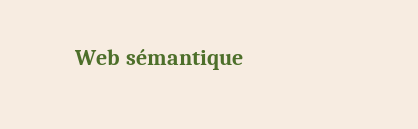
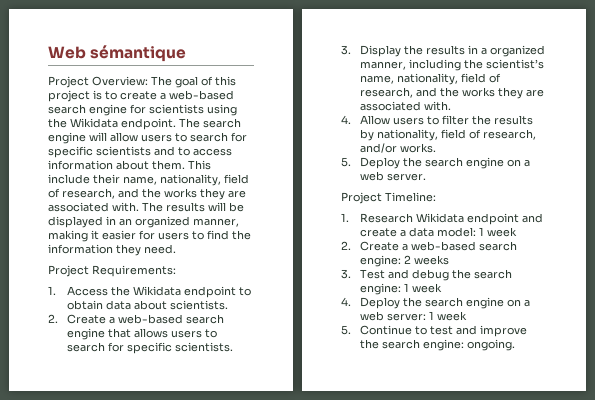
(243, 59) none -> [48,76,236,88] [48,90,234,102] [48,104,237,116] [48,118,241,130] [48,132,247,144] [48,146,232,158] [48,160,211,170] [48,174,249,186] [48,188,246,200] [48,202,244,212] [48,216,239,228] [48,230,251,242] [48,244,176,256] [48,265,176,277] [48,286,252,298] [67,300,229,310] [48,314,225,324] [67,328,218,340] [67,342,234,354] [341,45,546,57] [360,59,545,71] [360,73,502,85] [360,87,545,99] [360,101,452,111] [341,115,534,125] [360,129,537,141] [360,143,437,153] [341,157,531,169] [360,171,427,181] [341,192,436,204] [341,213,544,225] [360,227,518,237] [341,241,518,251] [360,255,450,267] [341,269,513,281] [360,283,443,295] [341,297,531,309] [360,311,468,321] [341,325,528,337] [360,339,516,351] // Project Overview: The goal of this project is to create a web-based search engine for scientists using the Wikidata endpoint. The search engine will allow users to search for specific scientists and to access information about them. This include their name, nationality, field of research, and the works they are associated with. The results will be displayed in an organized manner, making it easier for users to find the information they need. // Project Requirements: // 1. Access the Wikidata endpoint to obtain data about scientists. // 2. Create a web-based search engine that allows users to search for specific scientists. // 3. Display the results in a organized manner, including the scientist’s name, nationality, field of research, and the works they are associated with. // 4. Allow users to filter the results by nationality, field of research, and/or works. // 5. Deploy the search engine on a web server. // Project Timeline: // 1. Research Wikidata endpoint and create a data model: 1 week // 2. Create a web-based search engine: 2 weeks // 3. Test and debug the search engine: 1 week // 4. Deploy the search engine on a web server: 1 week // 5. Continue to test and improve the search engine: ongoing.

